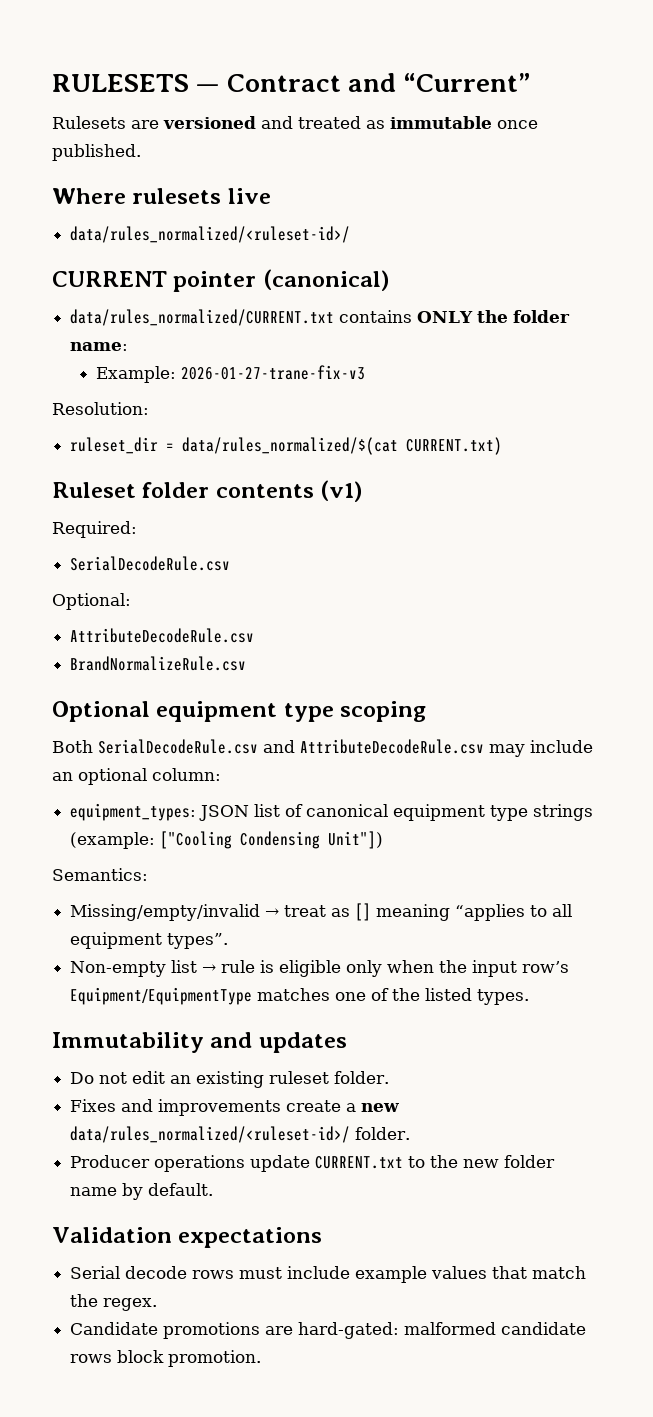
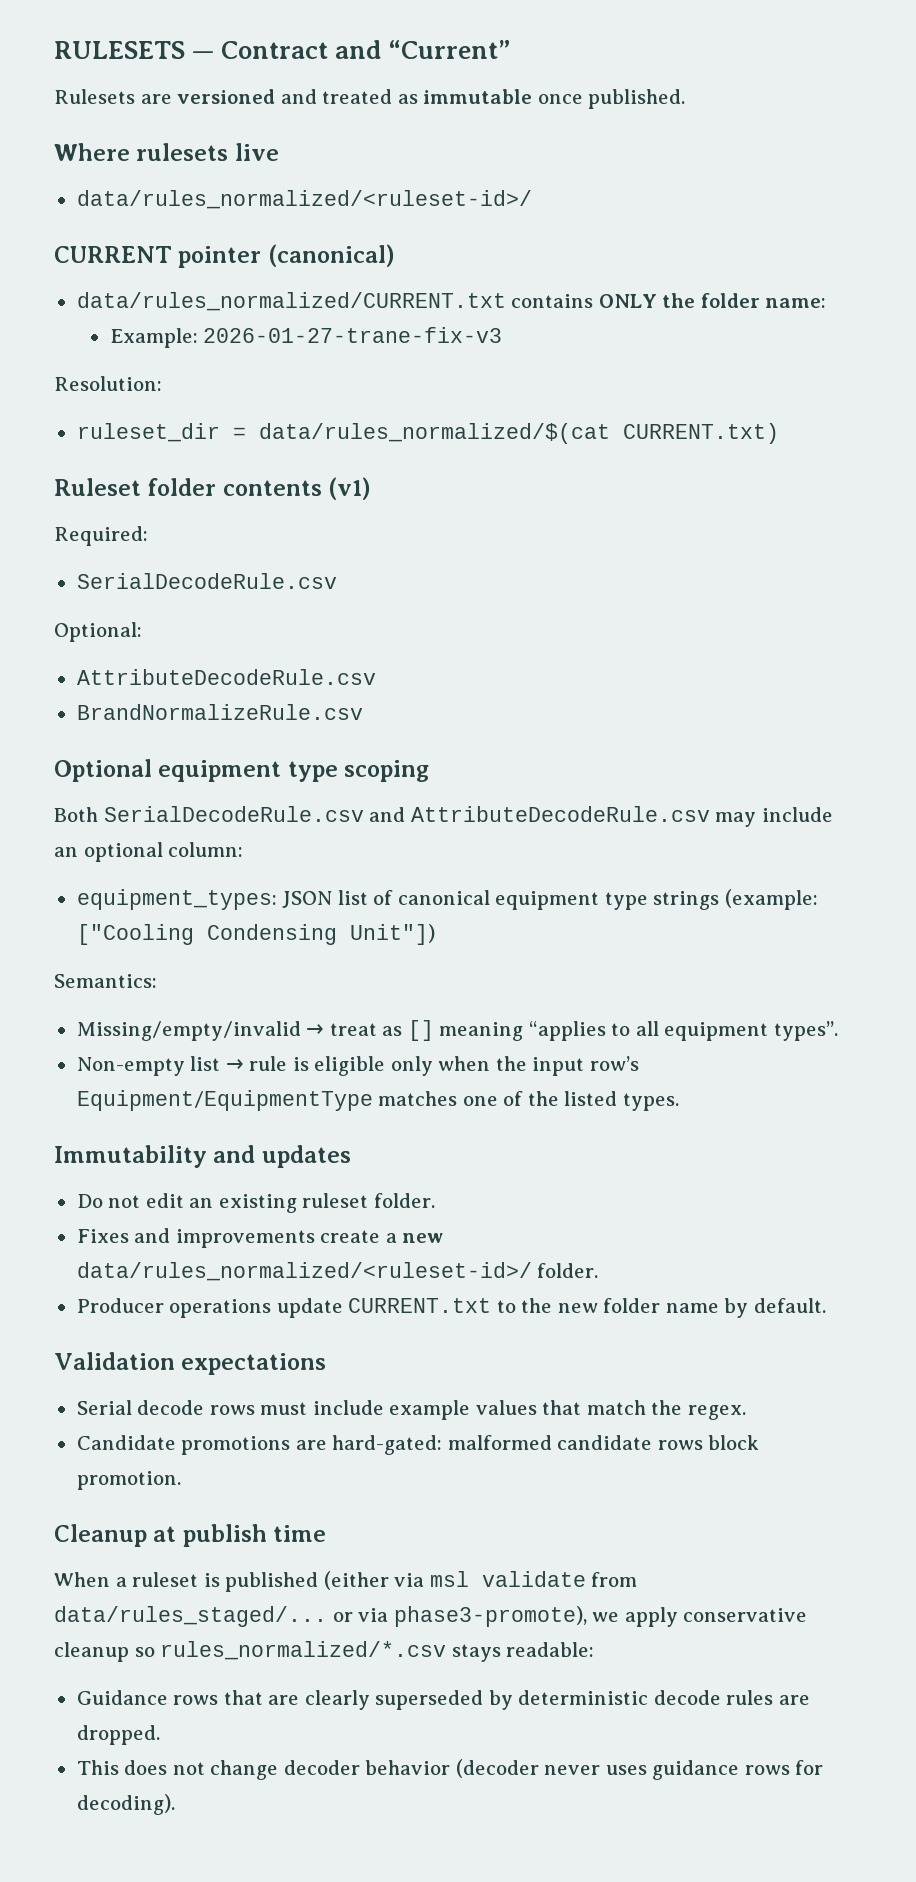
(262, 1358) none -> [54,1524,327,1547] [54,1571,638,1592] [54,1606,808,1627] [54,1641,595,1662] [76,1690,810,1710] [76,1725,160,1745] [76,1759,824,1780] [76,1794,175,1815] // Cleanup at publish time // When a ruleset is published (either via msl validate from data/rules_staged/... or via phase3-promote), we apply conservative cleanup so rules_normalized/*.csv stays readable: // Guidance rows that are clearly superseded by deterministic decode rules are dropped. // This does not change decoder behavior (decoder never uses guidance rows for decoding).

